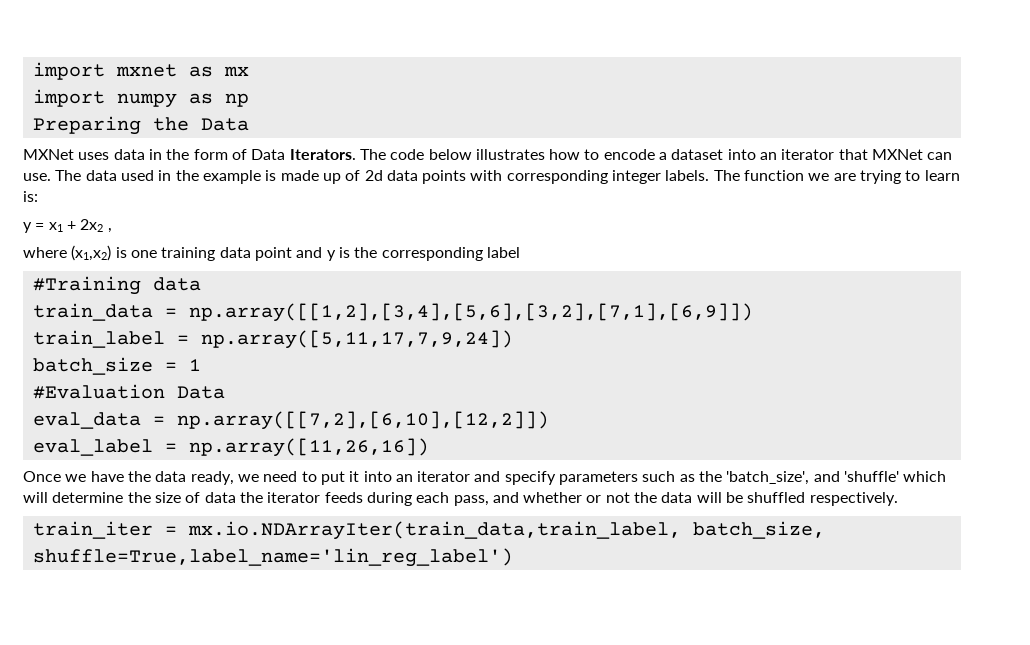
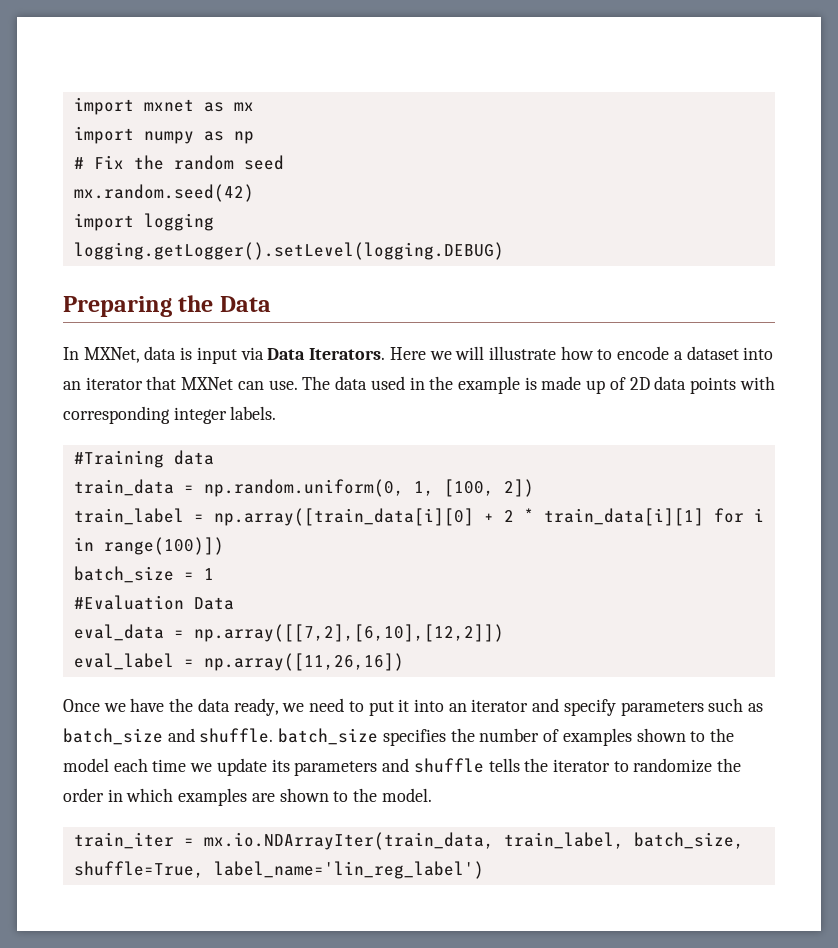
[32,116,249,135] [23,149,545,160] Preparing the Data // MXNet uses data in the form of Data Iterators. The code below illustrates -> [73,155,284,170] [73,184,254,202] [73,213,214,231] [73,242,504,260] [63,295,271,317] [63,346,556,364] # Fix the random seed // mx.random.seed(42) // import logging // logging.getLogger().setLevel(logging.DEBUG) // Preparing the Data // In MXNet, data is input via Data Iterators. Here we will illustrate
[364,170,383,181] 2d -> [629,377,650,390] 2D
[713,170,960,184] [23,191,38,202] [23,219,112,233] [23,245,520,261] [32,276,201,295] [32,303,753,322] [32,330,513,349] The function we are trying to learn is: // y = x1 + 2x2 , // where (x1,x2) is one training data point and y is the corresponding label // #Training data // train_data = np.array([[1,2],[3,4],[5,6],[3,2],[7,1],[6,9]]) // train_label = np.array([5,11,17,7,9,24]) -> [73,450,214,468] [73,479,534,497] [73,508,764,526] [73,537,224,555] // #Training data // train_data = np.random.uniform(0, 1, [100, 2]) // train_label = np.array([train_data[i][0] + 2 * train_data[i][1] for i in range(100)])
[699,471,947,485] [23,492,898,506] [32,521,825,540] [32,548,513,567] the 'batch_size', and 'shuffle' which will determine the size of data the iterator feeds during each pass, and whether or not the data will be shuffled respectively. // train_iter = mx.io.NDArrayIter(train_data,train_label, batch_size, shuffle=True,label_name='lin_reg_label') -> [63,728,734,746] [63,758,742,776] [63,788,432,806] [73,832,744,850] [73,861,484,879] batch_size and shuffle. batch_size specifies the number of examples shown to the model each time we update its parameters and shuffle tells the iterator to randomize the order in which examples are shown to the model. // train_iter = mx.io.NDArrayIter(train_data, train_label, batch_size, shuffle=True, label_name='lin_reg_label')

